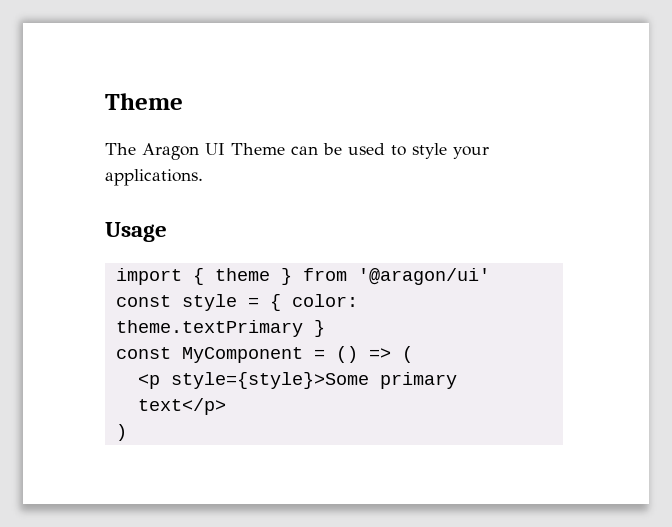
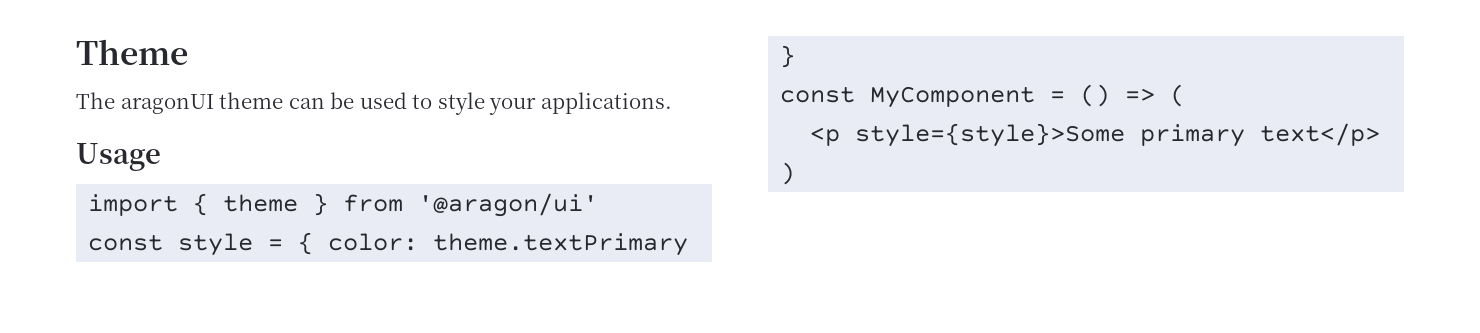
[142,143,285,160] Aragon UI Theme -> [120,92,284,114] aragonUI theme

